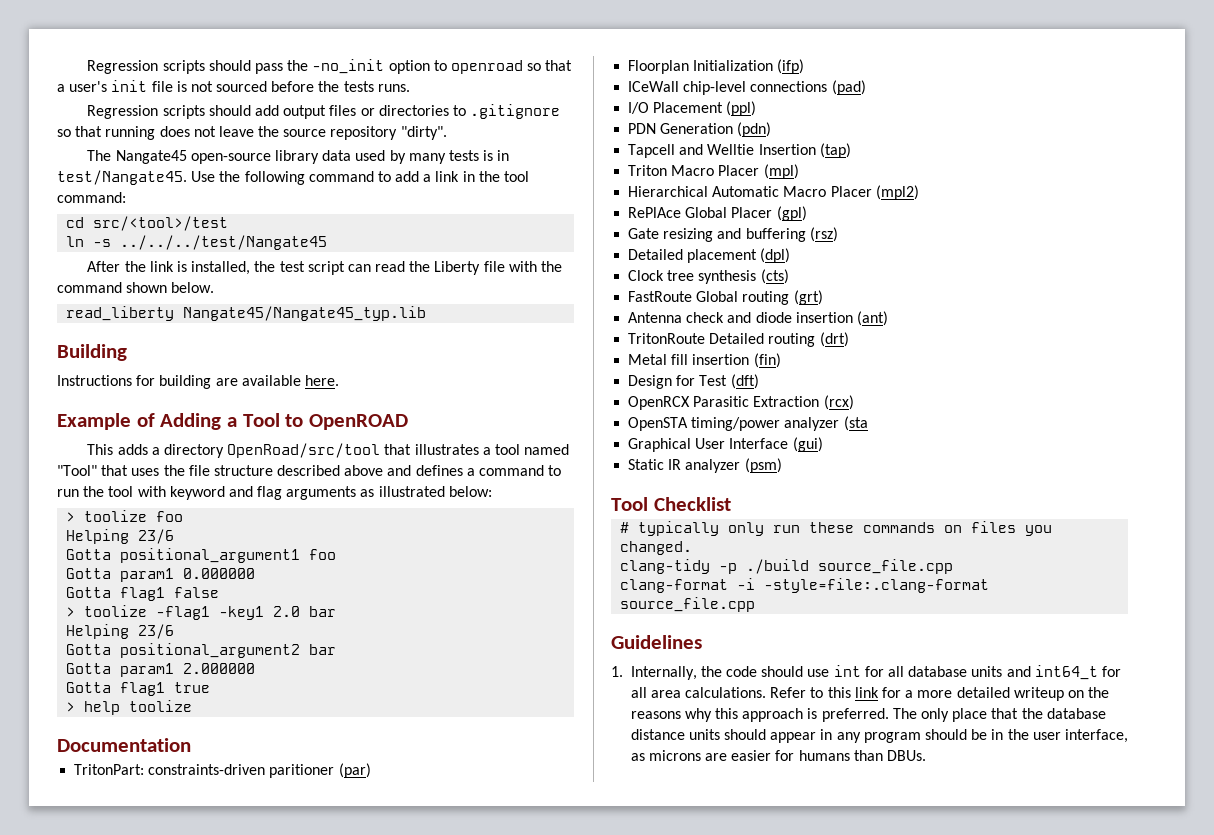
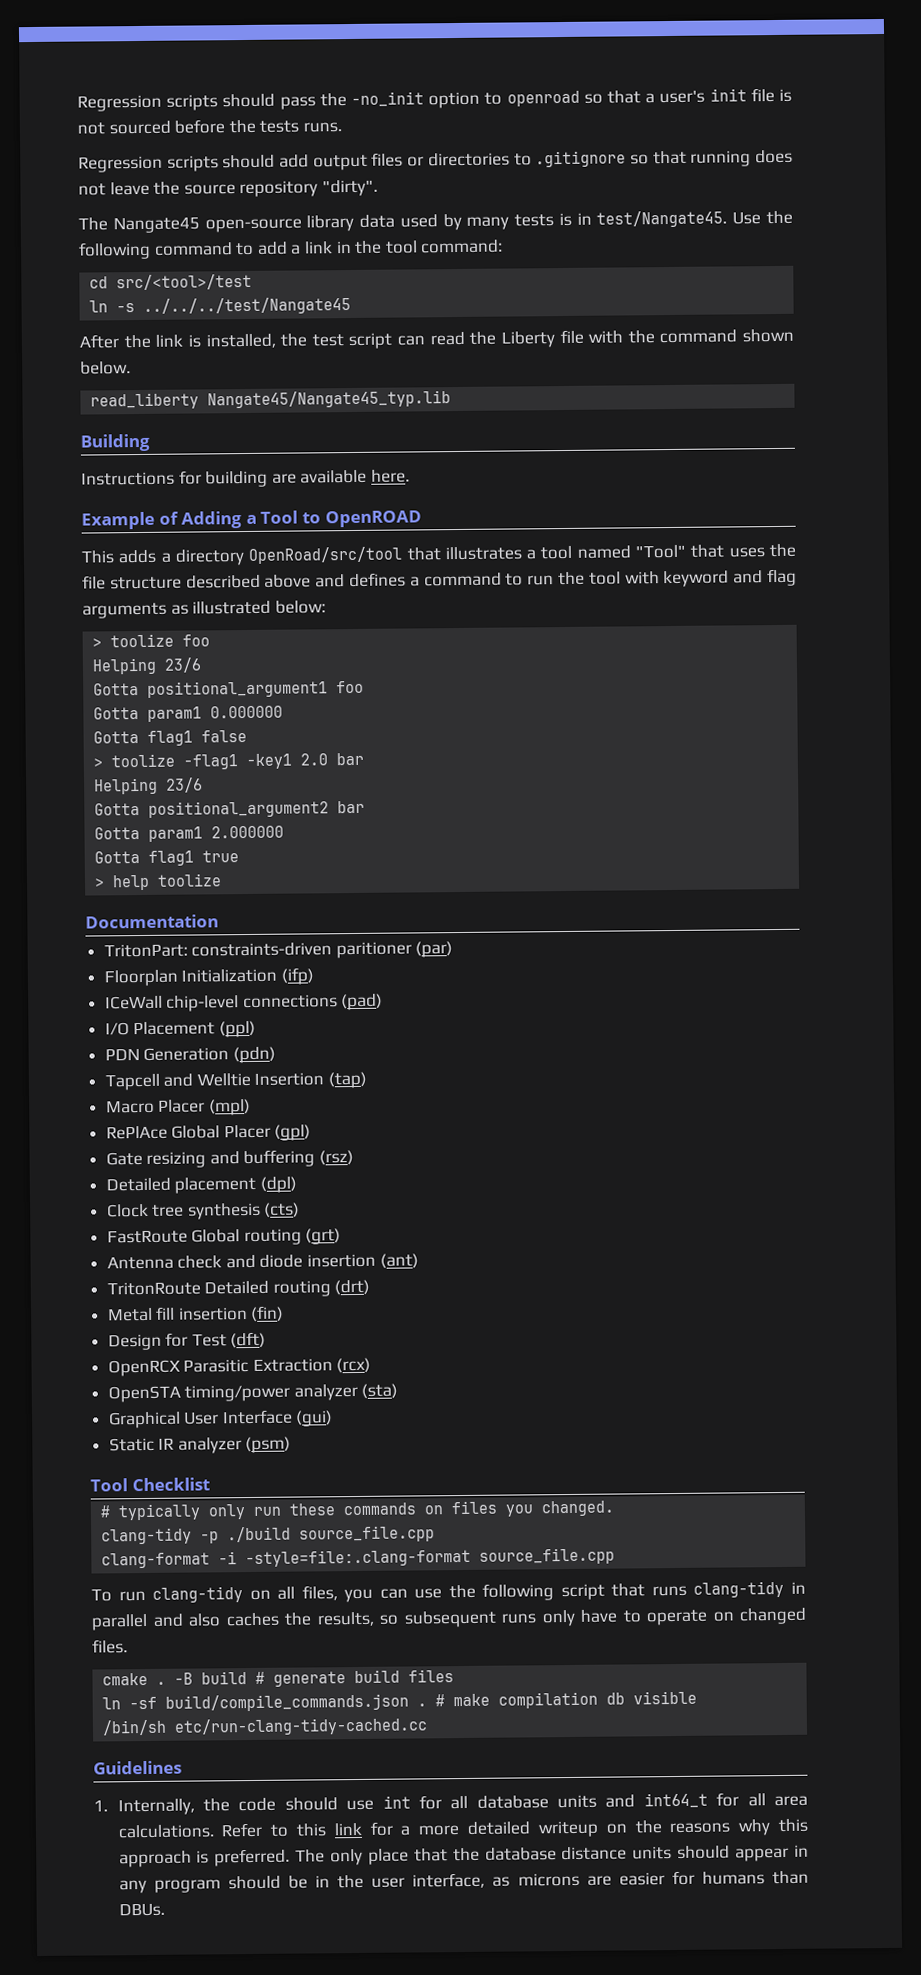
[628,165,668,176] Triton -> (368, 1080) none
[628,185,919,200] // Hierarchical Automatic Macro Placer (mpl2) -> (251, 1107) none
[843,416,868,431] (sta -> [361,1383,399,1399] (sta)
(756, 604) none -> [91,1580,806,1603] [91,1607,807,1631] [92,1639,128,1654] [102,1669,455,1687] [102,1690,698,1712] [102,1717,429,1736] // To run clang-tidy on all files, you can use the following script that runs clang-tidy in parallel and also caches the results, so subsequent runs only have to operate on changed files. // cmake . -B build # generate build files // ln -sf build/compile_commands.json . # make compilation db visible // /bin/sh etc/run-clang-tidy-cached.cc

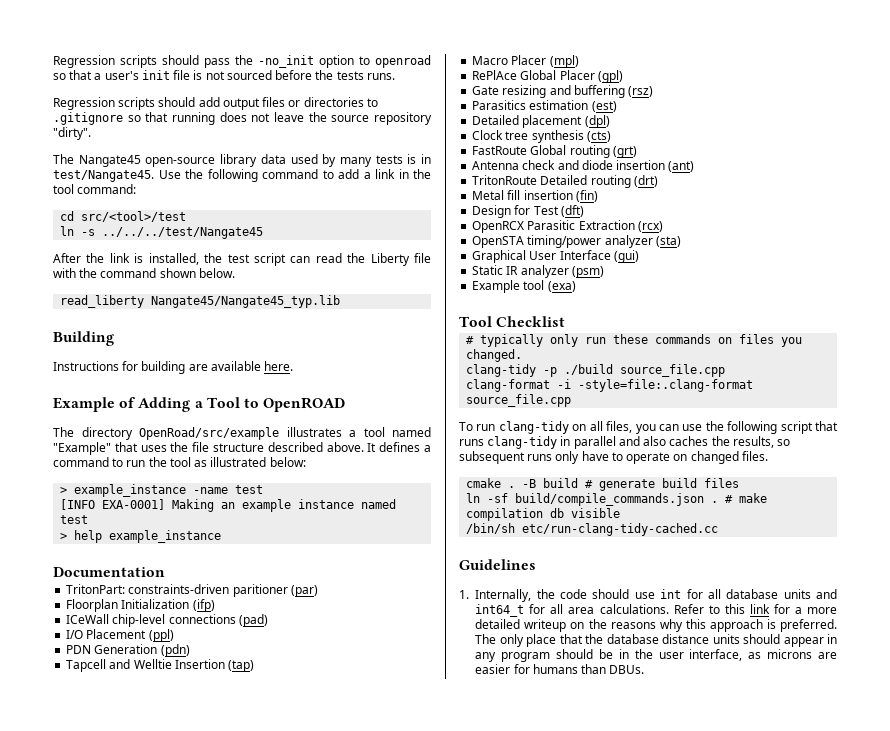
[81,546,441,566] This adds a directory OpenRoad/src/tool that -> [53,427,279,440] The directory OpenRoad/src/example
[635,544,687,559] "Tool" -> [53,442,111,455] "Example"
[264,574,346,588] above and -> [326,442,377,452] above. It
[624,568,797,588] [82,602,167,619] with keyword and flag arguments -> (191, 462) none
[110,633,211,648] [92,657,203,675] [93,680,365,698] [93,705,284,722] [93,729,248,746] [93,752,365,770] [94,777,204,795] [94,800,366,818] [94,825,285,842] [94,850,240,866] toolize foo // Helping 23/6 // Gotta positional_argument1 foo // Gotta param1 0.000000 // Gotta flag1 false // > toolize -flag1 -key1 2.0 bar // Helping 23/6 // Gotta positional_argument2 bar // Gotta param1 2.000000 // Gotta flag1 true -> [74,484,264,497] [60,499,397,512] [60,515,89,524] example_instance -name test // [INFO EXA-0001] Making an example instance named test
[157,873,223,887] toolize -> [109,530,222,543] example_instance
(355, 1158) none -> [472,100,617,112] // Parasitics estimation (est)
(292, 1445) none -> [472,280,576,293] // Example tool (exa)

